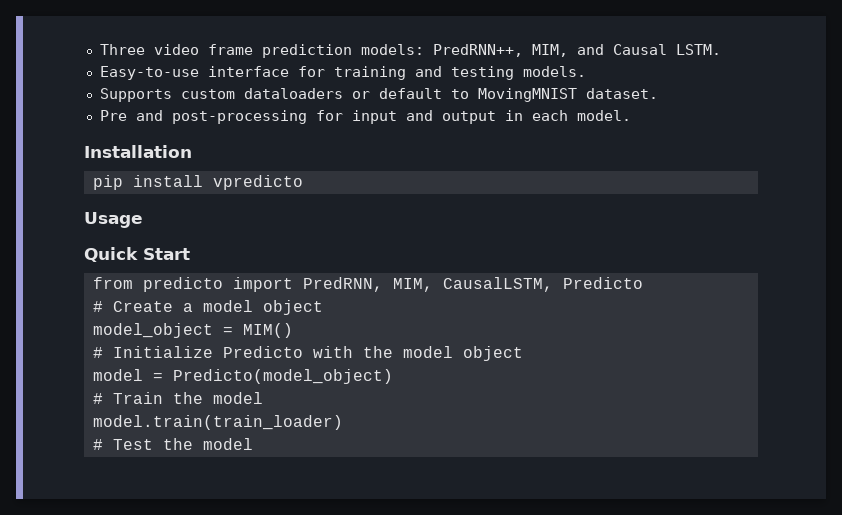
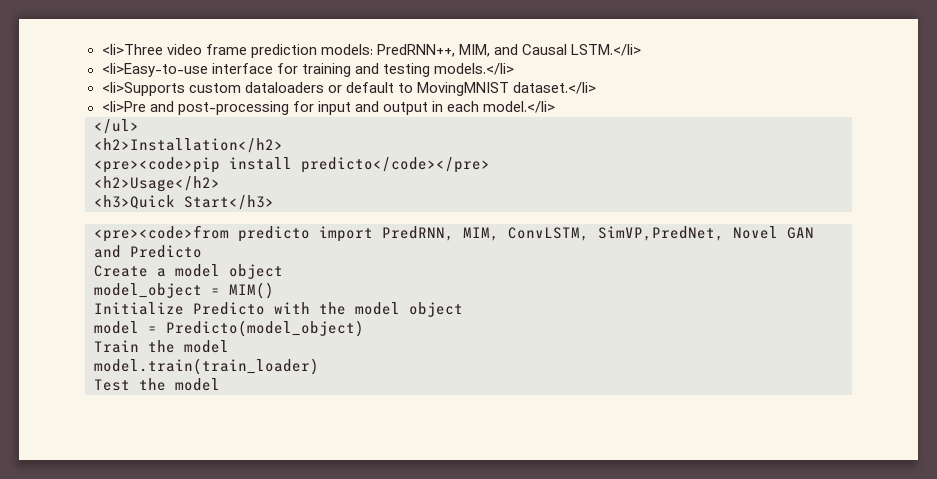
[99,44,145,55] Three -> [101,44,163,55] <li>Three
[675,44,721,55] [99,66,199,80] LSTM. // Easy-to-use -> [570,44,641,56] [101,63,208,77] LSTM.</li> // <li>Easy-to-use
[522,66,586,77] [99,88,172,102] models. // Supports -> [433,63,514,75] [101,82,185,96] models.</li> // <li>Supports
[585,88,658,99] [99,110,127,121] dataset. // Pre -> [512,82,596,94] [101,101,146,112] dataset.</li> // <li>Pre
[576,110,631,121] [84,145,192,158] [92,175,303,190] [84,212,143,228] [84,247,190,262] [92,277,553,292] model. // Installation // pip install vpredicto // Usage // Quick Start // from predicto import PredRNN, MIM, CausalLSTM, -> [482,101,555,113] [94,119,139,134] [94,138,283,153] [94,157,490,173] [94,176,220,192] [94,195,274,210] [94,225,814,242] [94,245,121,258] model.</li> // </ul> // <h2>Installation</h2> // <pre><code>pip install predicto</code></pre> // <h2>Usage</h2> // <h3>Quick Start</h3> // <pre><code>from predicto import PredRNN, MIM, ConvLSTM, SimVP,PredNet, Novel GAN and
[92,301,103,312] # -> (202, 251) none
[92,347,103,358] # -> (274, 290) none
[92,393,103,404] # -> (364, 328) none
[92,439,103,450] # -> (319, 366) none

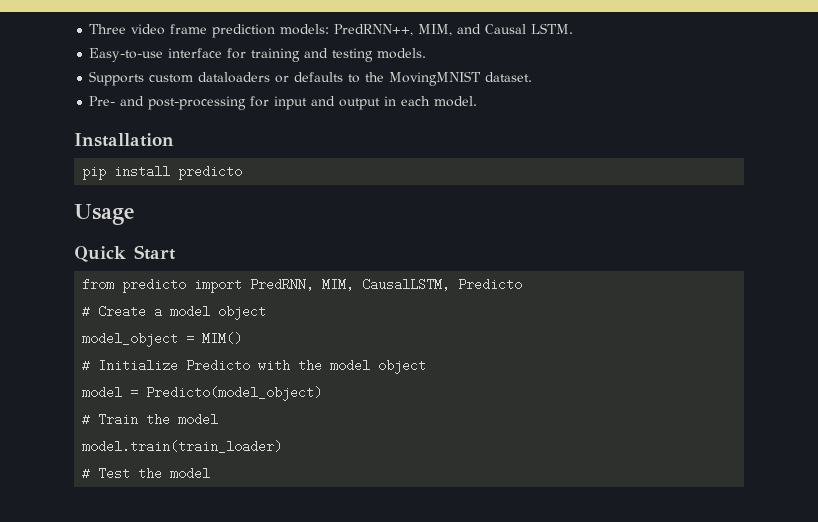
[101,44,163,55] <li>Three -> [89,24,127,34] Three
[570,44,641,56] [101,63,208,77] LSTM.</li> // <li>Easy-to-use -> [531,23,574,34] [89,48,164,62] LSTM. // Easy-to-use
[433,63,514,75] [101,82,185,96] models.</li> // <li>Supports -> [377,48,427,59] [89,71,145,86] models. // Supports
[345,82,596,96] [101,101,146,112] default to MovingMNIST dataset.</li> // <li>Pre -> [294,71,533,86] [89,96,116,106] defaults to the MovingMNIST dataset. // Pre-
[482,101,555,113] [94,119,139,134] [94,138,283,153] [94,157,490,173] [94,176,220,192] [94,195,274,210] [94,225,814,242] [94,245,121,258] model.</li> // </ul> // <h2>Installation</h2> // <pre><code>pip install predicto</code></pre> // <h2>Usage</h2> // <h3>Quick Start</h3> // <pre><code>from predicto import PredRNN, MIM, ConvLSTM, SimVP,PredNet, Novel GAN and -> [434,96,478,107] [74,133,174,147] [82,165,243,180] [74,204,135,225] [74,245,176,262] [82,278,451,293] model. // Installation // pip install predicto // Usage // Quick Start // from predicto import PredRNN, MIM, CausalLSTM,
(202, 251) none -> [82,305,91,318] #
(274, 290) none -> [82,359,91,372] #
(364, 328) none -> [82,413,91,426] #
(319, 366) none -> [82,467,91,480] #

